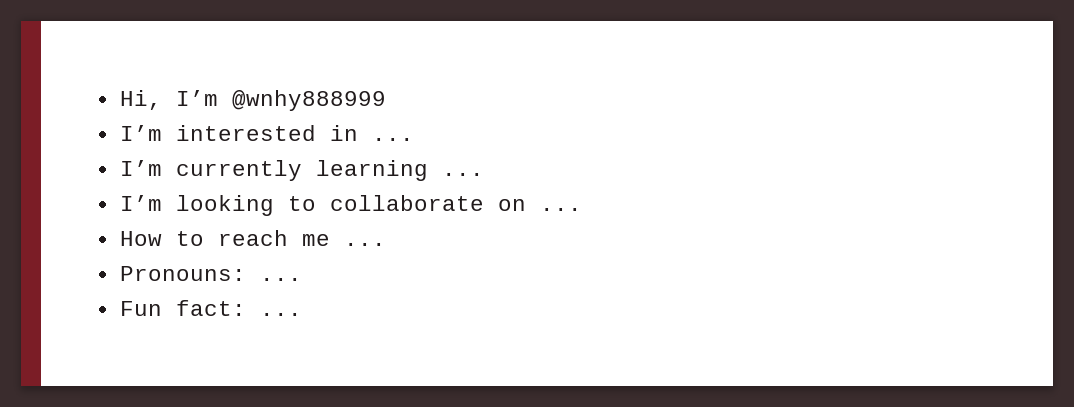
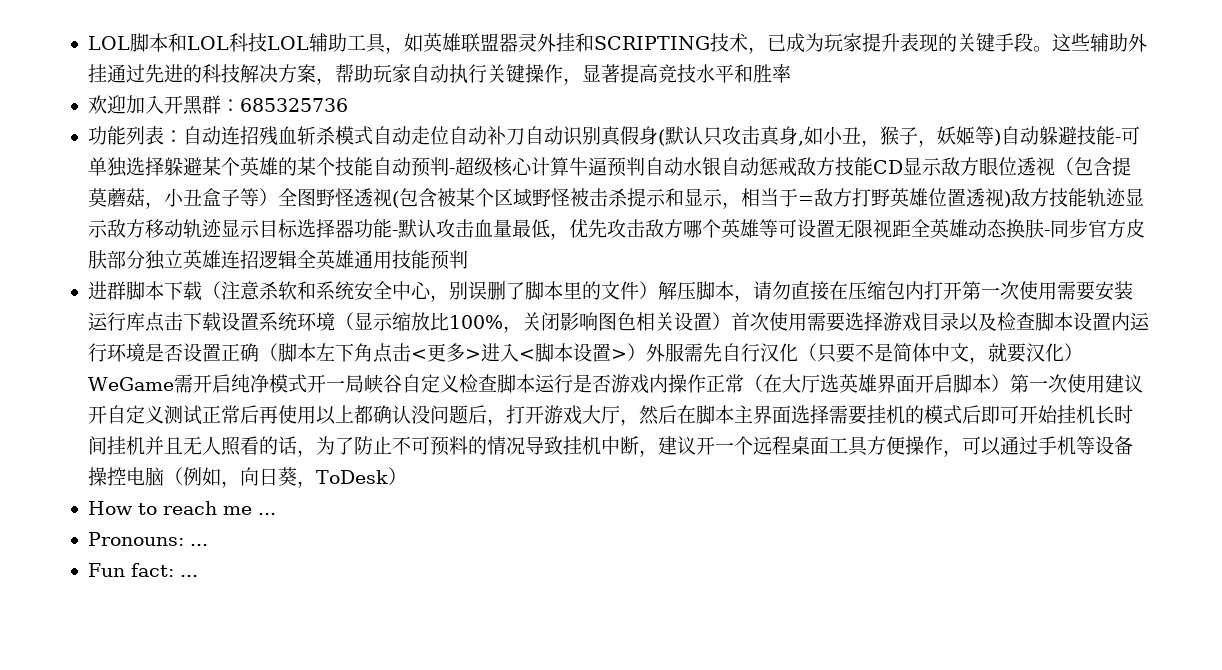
[119,90,386,111] [119,125,414,141] [119,160,484,181] [119,195,582,216] Hi, I’m @wnhy888999 // I’m interested in ... // I’m currently learning ... // I’m looking to collaborate on ... -> [87,33,1147,54] [87,64,791,85] [87,95,348,115] [87,126,1140,147] [87,157,1131,177] [87,188,1144,209] [87,219,1145,240] [87,250,468,270] [87,281,1133,302] [87,312,1150,333] [87,343,1083,364] [87,374,1143,394] [87,405,1133,426] [87,436,1133,457] [87,467,407,488] LOL脚本和LOL科技LOL辅助工具，如英雄联盟器灵外挂和SCRIPTING技术，已成为玩家提升表现的关键手段。这些辅助外挂通过先进的科技解决方案，帮助玩家自动执行关键操作，显著提高竞技水平和胜率 // 欢迎加入开黑群：685325736 // 功能列表：自动连招残血斩杀模式自动走位自动补刀自动识别真假身(默认只攻击真身,如小丑，猴子，妖姬等)自动躲避技能-可单独选择躲避某个英雄的某个技能自动预判-超级核心计算牛逼预判自动水银自动惩戒敌方技能CD显示敌方眼位透视（包含提莫蘑菇，小丑盒子等）全图野怪透视(包含被某个区域野怪被击杀提示和显示，相当于=敌方打野英雄位置透视)敌方技能轨迹显示敌方移动轨迹显示目标选择器功能-默认攻击血量最低，优先攻击敌方哪个英雄等可设置无限视距全英雄动态换肤-同步官方皮肤部分独立英雄连招逻辑全英雄通用技能预判 // 进群脚本下载（注意杀软和系统安全中心，别误删了脚本里的文件）解压脚本，请勿直接在压缩包内打开第一次使用需要安装运行库点击下载设置系统环境（显示缩放比100%，关闭影响图色相关设置）首次使用需要选择游戏目录以及检查脚本设置内运行环境是否设置正确（脚本左下角点击<更多>进入<脚本设置>）外服需先自行汉化（只要不是简体中文，就要汉化）WeGame需开启纯净模式开一局峡谷自定义检查脚本运行是否游戏内操作正常（在大厅选英雄界面开启脚本）第一次使用建议开自定义测试正常后再使用以上都确认没问题后，打开游戏大厅，然后在脚本主界面选择需要挂机的模式后即可开始挂机长时间挂机并且无人照看的话，为了防止不可预料的情况导致挂机中断，建议开一个远程桌面工具方便操作，可以通过手机等设备操控电脑（例如，向日葵，ToDesk）

